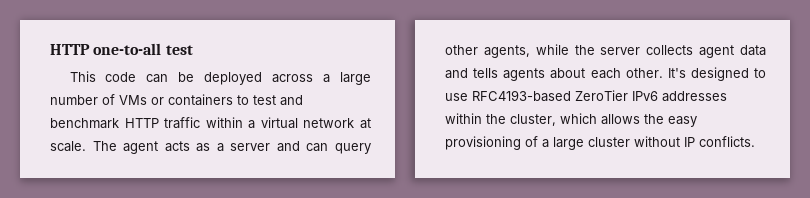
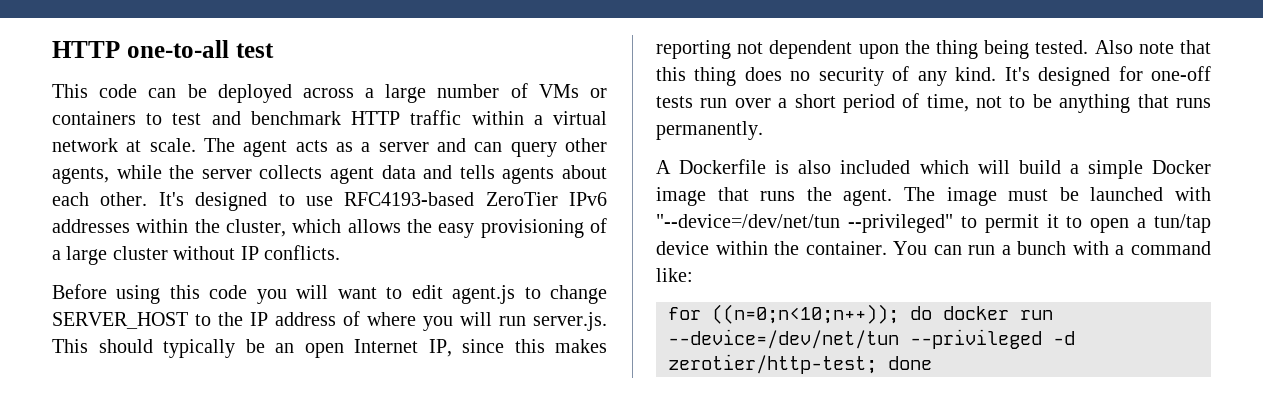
(755, 141) none -> [52,284,607,304] [52,311,607,331] [52,339,607,358] [656,40,1211,59] [656,66,1211,86] [656,93,1211,113] [656,121,763,140] [656,159,1211,179] [656,187,1211,206] [656,214,1211,233] [656,241,1212,255] [656,268,693,282] [668,304,1053,324] [668,329,1075,349] [668,354,932,374] // Before using this code you will want to edit agent.js to change SERVER_HOST to the IP address of where you will run server.js. This should typically be an open Internet IP, since this makes reporting not dependent upon the thing being tested. Also note that this thing does no security of any kind. It's designed for one-off tests run over a short period of time, not to be anything that runs permanently. // A Dockerfile is also included which will build a simple Docker image that runs the agent. The image must be launched with "--device=/dev/net/tun --privileged" to permit it to open a tun/tap device within the container. You can run a bunch with a command like: // for ((n=0;n<10;n++)); do docker run --device=/dev/net/tun --privileged -d zerotier/http-test; done

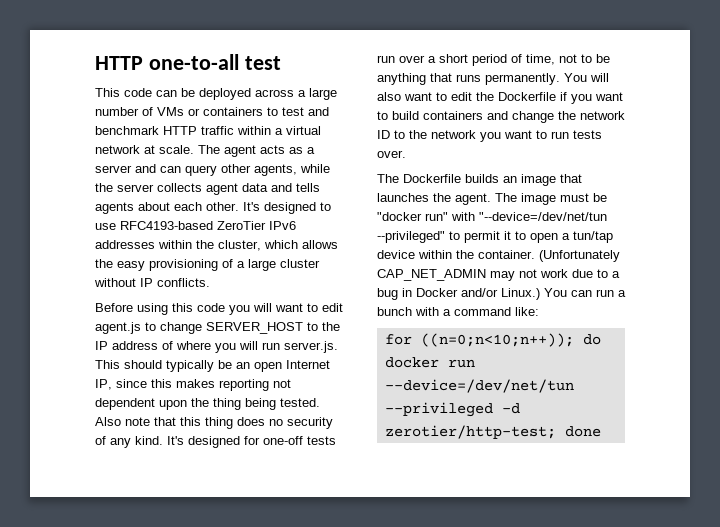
[656,159,1211,179] // A Dockerfile is also included which will build a simple Docker -> [564,73,609,82] [377,92,623,104] [377,111,625,123] [377,130,602,142] [377,150,406,158] [377,174,517,183] You will also want to edit the Dockerfile if you want to build containers and change the network ID to the network you want to run tests over. // The Dockerfile builds an
[760,191,796,201] runs -> [377,193,429,202] launches
[1090,187,1164,201] launched -> [377,212,448,221] "docker run"
(887, 248) none -> [539,250,620,262] [377,269,620,281] [377,288,540,300] (Unfortunately CAP_NET_ADMIN may not work due to a bug in Docker and/or Linux.)

